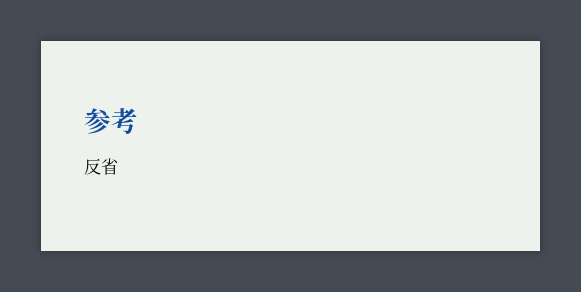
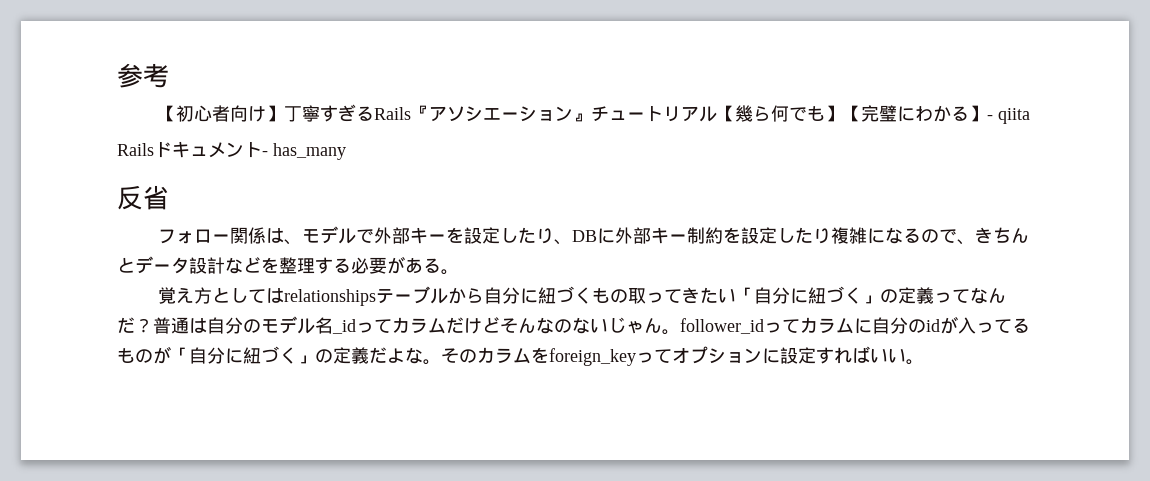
[84,158,118,175] 反省 -> [157,104,1030,124] [117,141,346,160] [117,185,169,210] [157,226,1029,245] [117,256,459,275] [157,286,1006,306] [117,316,1030,335] [117,346,924,366] 【初心者向け】丁寧すぎるRails『アソシエーション』チュートリアル【幾ら何でも】【完璧にわかる】- qiita // Railsドキュメント- has_many // 反省 // フォロー関係は、モデルで外部キーを設定したり、DBに外部キー制約を設定したり複雑になるので、きちんとデータ設計などを整理する必要がある。 // 覚え方としてはrelationshipsテーブルから自分に紐づくもの取ってきたい「自分に紐づく」の定義ってなんだ？普通は自分のモデル名_idってカラムだけどそんなのないじゃん。follower_idってカラムに自分のidが入ってるものが「自分に紐づく」の定義だよな。そのカラムをforeign_keyってオプションに設定すればいい。

